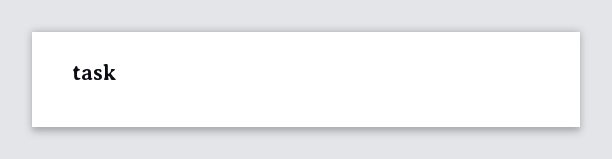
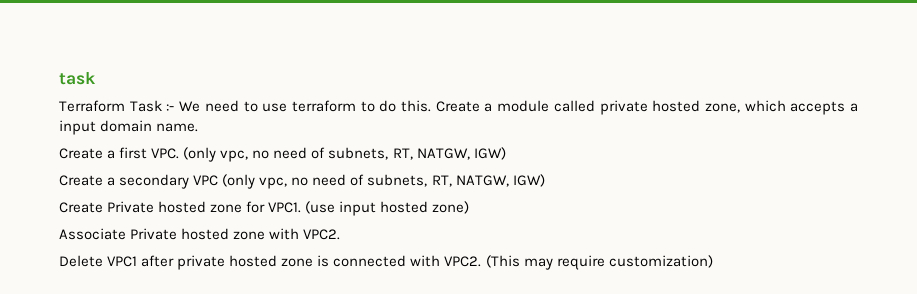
(116, 72) none -> [59,100,859,115] [59,120,199,135] [59,147,506,162] [59,174,545,189] [59,201,470,216] [59,228,341,240] [59,255,713,270] // Terraform Task :- We need to use terraform to do this. Create a module called private hosted zone, which accepts a input domain name. // Create a first VPC. (only vpc, no need of subnets, RT, NATGW, IGW) // Create a secondary VPC (only vpc, no need of subnets, RT, NATGW, IGW) // Create Private hosted zone for VPC1. (use input hosted zone) // Associate Private hosted zone with VPC2. // Delete VPC1 after private hosted zone is connected with VPC2. (This may require customization)

